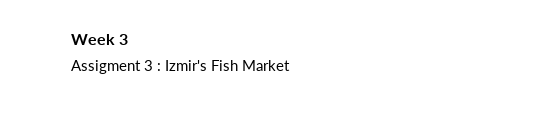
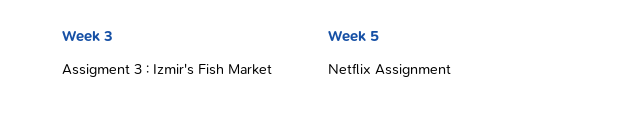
(290, 65) none -> [328,30,380,42] [328,63,451,77] // Week 5 // Netflix Assignment

